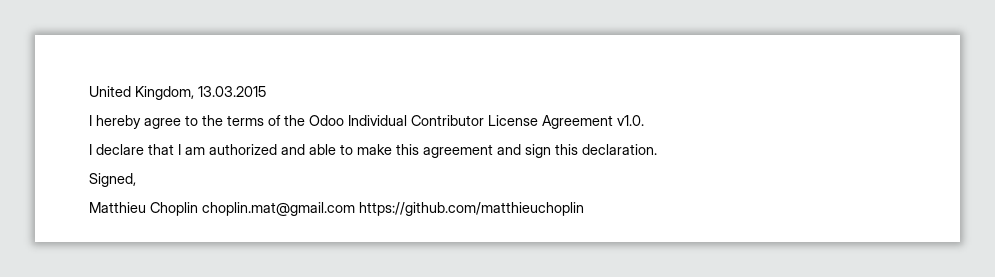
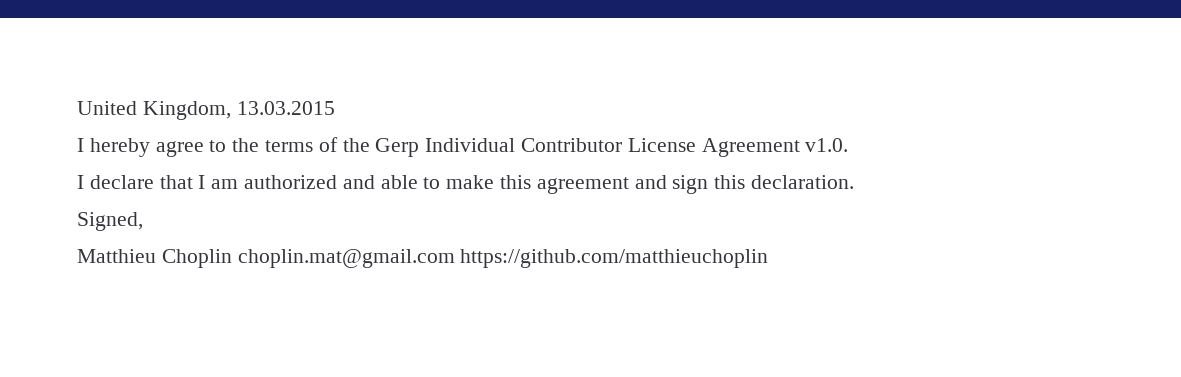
[309,115,344,126] Odoo -> [375,138,420,157] Gerp

